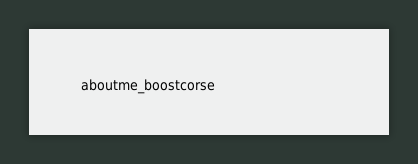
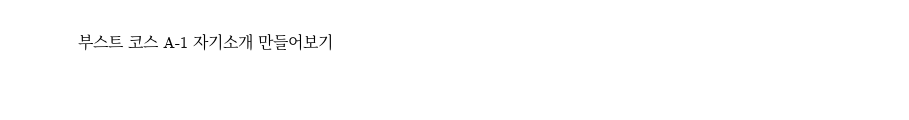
[81,79,215,94] aboutme_boostcorse -> [78,33,333,51] 부스트 코스 A-1 자기소개 만들어보기

